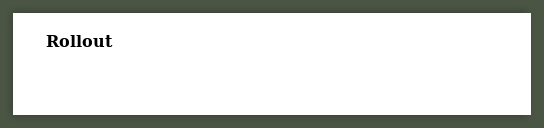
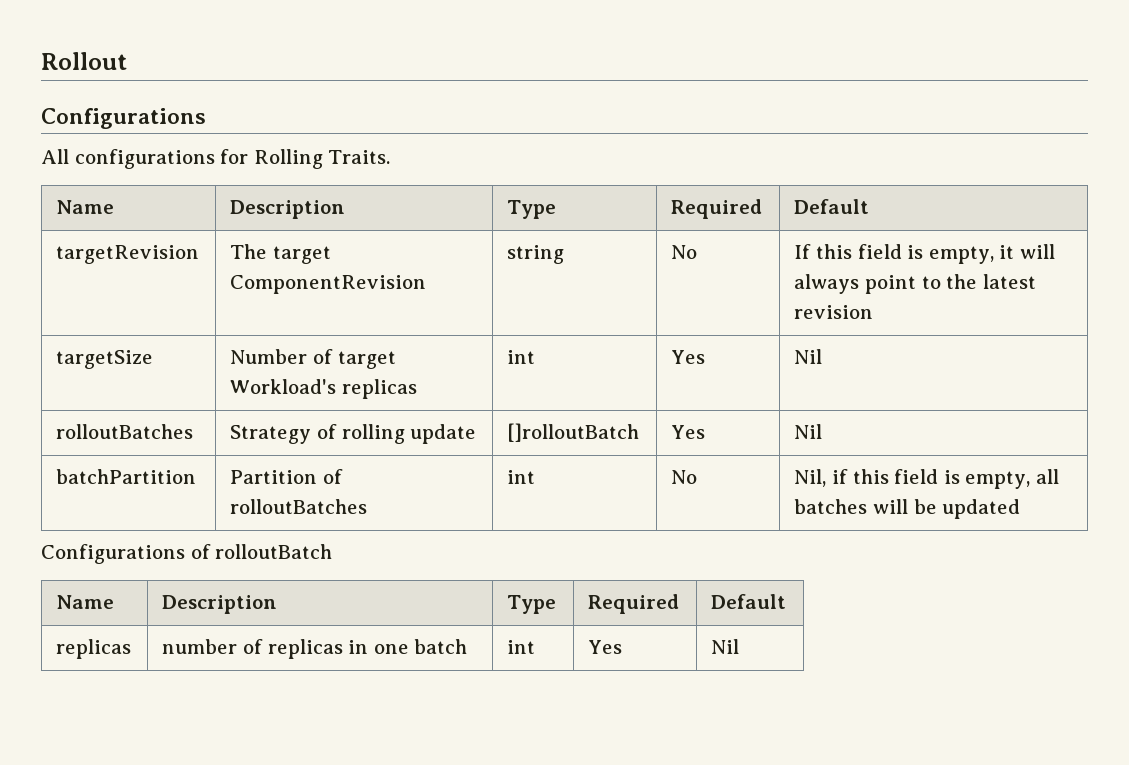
(113, 41) none -> [41,108,206,129] [41,149,391,169] [56,200,115,214] [230,200,346,219] [507,200,557,219] [671,199,763,219] [794,199,870,214] [56,245,200,264] [230,244,332,264] [230,275,427,294] [507,245,565,264] [671,245,698,259] [794,244,1055,264] [794,274,1036,294] [794,305,874,319] [56,350,154,369] [230,349,396,369] [230,379,418,399] [507,350,536,364] [671,350,706,364] [794,349,823,364] [56,424,194,439] [230,424,477,444] [507,423,640,442] [671,425,706,439] [794,424,823,439] [56,469,197,484] [230,469,344,484] [230,499,368,514] [507,470,536,484] [671,470,698,484] [794,469,1059,489] [794,499,1021,519] [41,544,333,564] [56,595,115,609] [162,595,278,614] [507,595,557,614] [588,594,680,614] [711,594,787,609] [56,639,132,659] [162,639,468,659] [507,640,536,654] [588,640,623,654] [711,639,740,654] // Configurations // All configurations for Rolling Traits. // Name | Description | Type | Required | Default // targetRevision | The target ComponentRevision | string | No | If this field is empty, it will always point to the latest revision // targetSize | Number of target Workload's replicas | int | Yes | Nil // rolloutBatches | Strategy of rolling update | []rolloutBatch | Yes | Nil // batchPartition | Partition of rolloutBatches | int | No | Nil, if this field is empty, all batches will be updated // Configurations of rolloutBatch // Name | Description | Type | Required | Default // replicas | number of replicas in one batch | int | Yes | Nil

